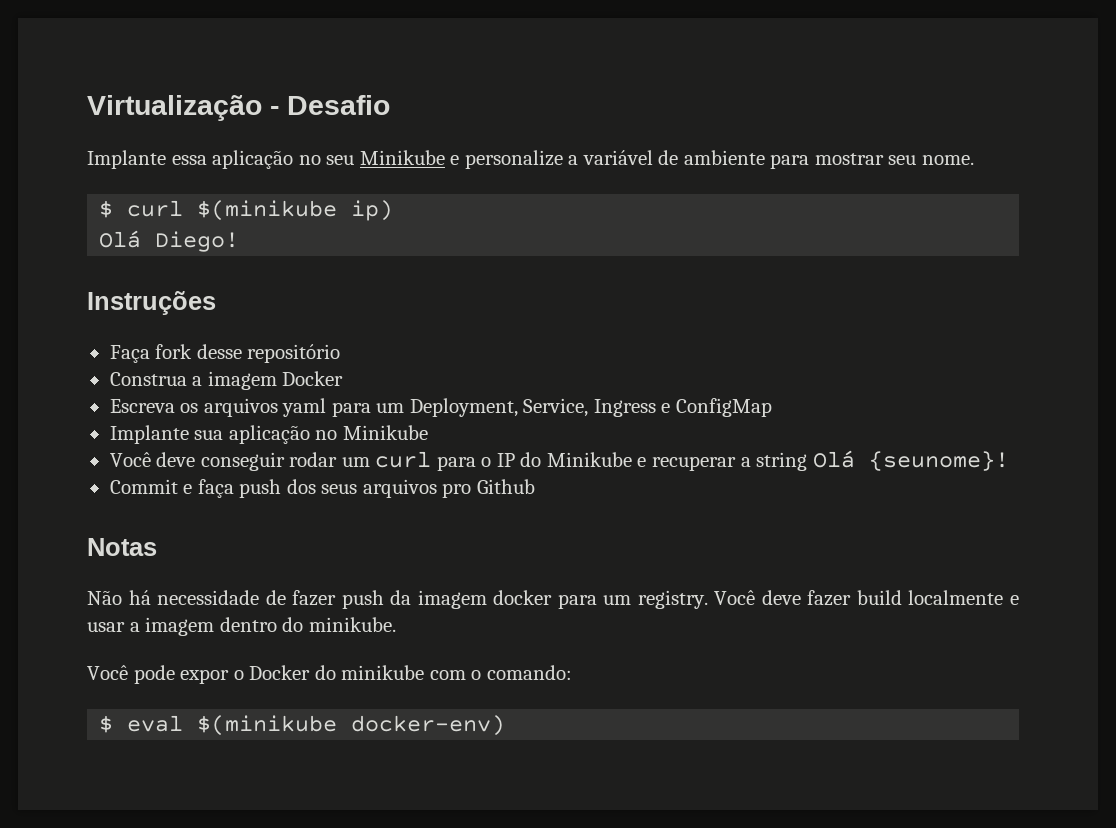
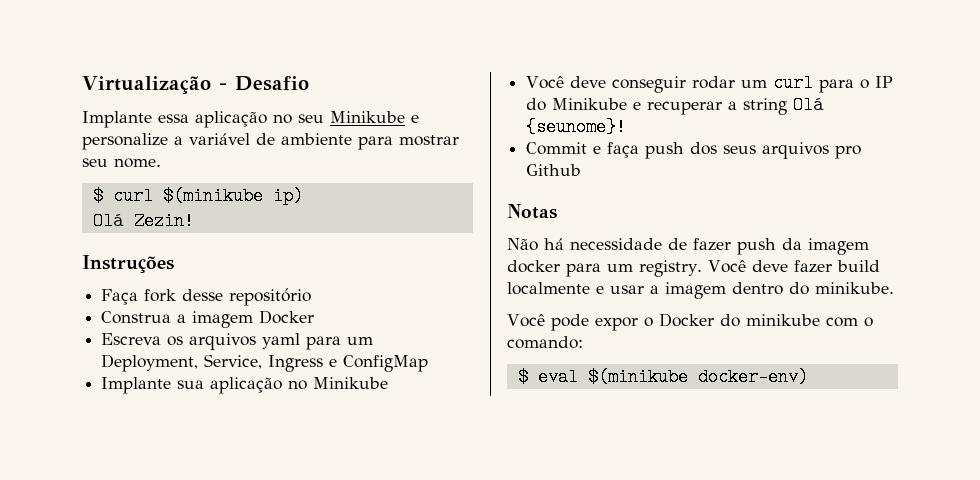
[155,231,240,252] Diego! -> [133,212,194,230] Zezin!

